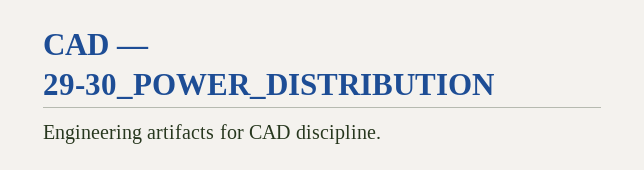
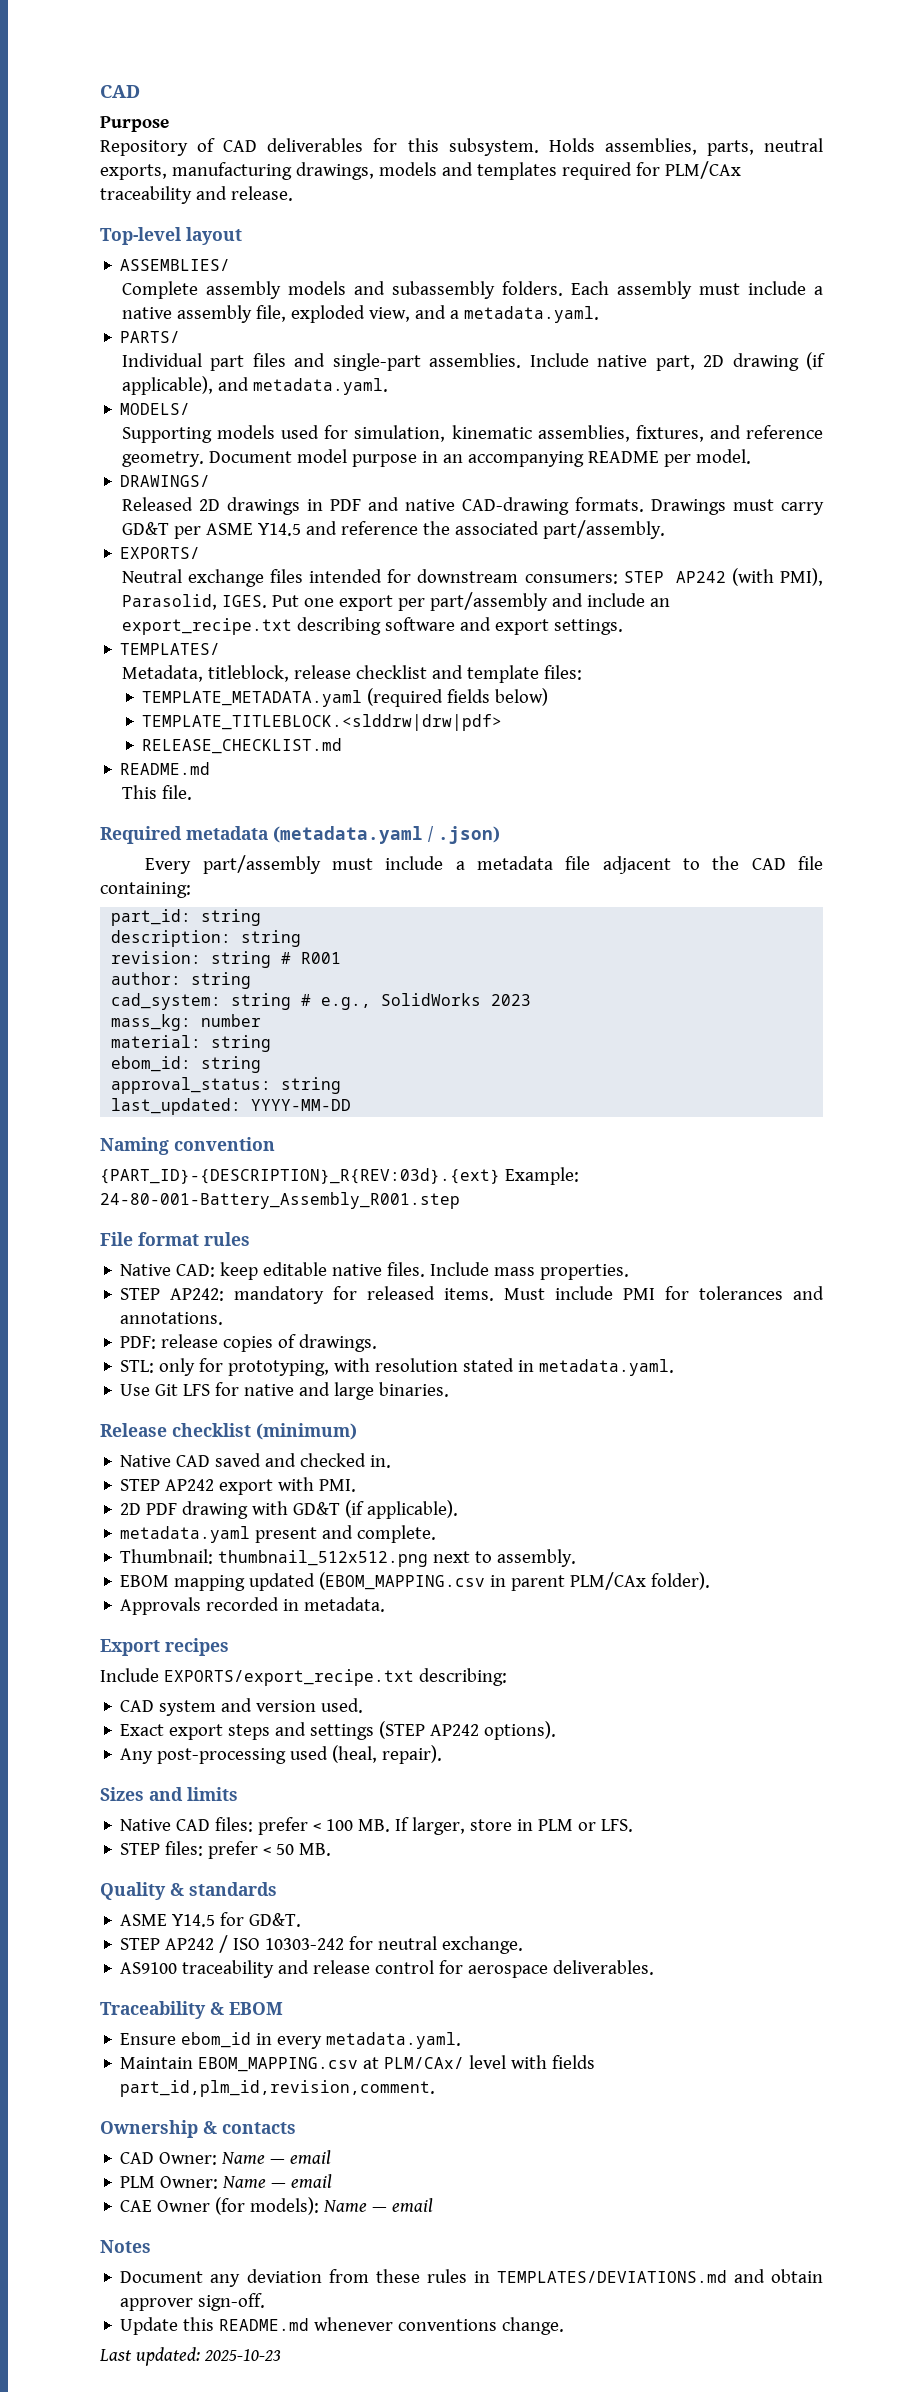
[43,34,150,55] [43,74,494,99] [43,124,381,144] CAD — 29-30_POWER_DISTRIBUTION // Engineering artifacts for CAD discipline. -> [100,85,140,98] [100,116,169,132] [100,138,824,156] [100,161,741,180] [100,186,293,204] [100,227,242,245] [120,259,231,271] [122,281,823,299] [122,305,599,323] [120,331,181,343] [122,352,825,371] [122,376,389,395] [120,403,191,415] [122,425,823,443] [122,449,751,467] [120,475,211,487] [122,497,824,515] [122,520,665,539] [120,547,201,559] [122,568,823,587] [122,592,670,611] [122,617,623,635] [120,643,221,655] [122,665,582,683] [142,688,549,707] [142,714,503,731] [142,738,343,754] [120,762,211,775] [122,785,193,800] [100,826,500,844] [145,855,823,874] [100,882,191,898] [111,909,262,926] [111,930,302,947] [111,951,342,968] [111,972,252,989] [111,993,532,1010] [111,1014,262,1031] [111,1035,272,1052] [111,1056,262,1073] [111,1077,342,1094] [111,1098,352,1115] [100,1137,275,1155] [100,1167,579,1185] [100,1192,460,1209] [100,1232,250,1246] [120,1262,630,1280] [120,1286,824,1304] [120,1312,224,1325] [120,1334,378,1352] [120,1358,675,1376] [120,1382,450,1400] [100,1423,357,1440] [120,1453,392,1468] [120,1477,357,1495] [120,1500,459,1519] [120,1525,437,1543] [120,1549,577,1567] [120,1572,711,1591] [120,1597,386,1615] [100,1638,229,1656] [100,1668,507,1686] [120,1698,364,1716] [120,1721,557,1740] [120,1745,443,1764] [100,1787,238,1801] [120,1817,634,1835] [120,1841,332,1859] [100,1882,277,1900] [120,1912,302,1927] [120,1935,524,1954] [120,1960,655,1978] [100,2001,283,2019] [120,2032,462,2049] [120,2055,596,2072] [120,2080,436,2097] [100,2120,296,2138] [120,2150,332,2165] [120,2174,333,2189] [120,2197,434,2215] [100,2240,151,2253] [120,2269,823,2287] [120,2293,266,2311] [120,2317,565,2335] [99,2347,281,2366] CAD // Purpose // Repository of CAD deliverables for this subsystem. Holds assemblies, parts, neutral exports, manufacturing drawings, models and templates required for PLM/CAx traceability and release. // Top-level layout // ASSEMBLIES/ // Complete assembly models and subassembly folders. Each assembly must include a native assembly file, exploded view, and a metadata.yaml. // PARTS/ // Individual part files and single-part assemblies. Include native part, 2D drawing (if applicable), and metadata.yaml. // MODELS/ // Supporting models used for simulation, kinematic assemblies, fixtures, and reference geometry. Document model purpose in an accompanying README per model. // DRAWINGS/ // Released 2D drawings in PDF and native CAD-drawing formats. Drawings must carry GD&T per ASME Y14.5 and reference the associated part/assembly. // EXPORTS/ // Neutral exchange files intended for downstream consumers: STEP AP242 (with PMI), Parasolid, IGES. Put one export per part/assembly and include an export_recipe.txt describing software and export settings. // TEMPLATES/ // Metadata, titleblock, release checklist and template files: // TEMPLATE_METADATA.yaml (required fields below) // TEMPLATE_TITLEBLOCK.<slddrw|drw|pdf> // RELEASE_CHECKLIST.md // README.md // This file. // Required metadata (metadata.yaml / .json) // Every part/assembly must include a metadata file adjacent to the CAD file containing: // part_id: string // description: string // revision: string # R001 // author: string // cad_system: string # e.g., SolidWorks 2023 // mass_kg: number // material: string // ebom_id: string // approval_status: string // last_updated: YYYY-MM-DD // Naming convention // {PART_ID}-{DESCRIPTION}_R{REV:03d}.{ext} Example: 24-80-001-Battery_Assembly_R001.step // File format rules // Native CAD: keep editable native files. Include mass properties. // STEP AP242: mandatory for released items. Must include PMI for tolerances and annotations. // PDF: release copies of drawings. // STL: only for prototyping, with resolution stated in metadata.yaml. // Use Git LFS for native and large binaries. // Release checklist (minimum) // Native CAD saved and checked in. // STEP AP242 export with PMI. // 2D PDF drawing with GD&T (if applicable). // metadata.yaml present and complete. // Thumbnail: thumbnail_512x512.png next to assembly. // EBOM mapping updated (EBOM_MAPPING.csv in parent PLM/CAx folder). // Approvals recorded in metadata. // Export recipes // Include EXPORTS/export_recipe.txt describing: // CAD system and version used. // Exact export steps and settings (STEP AP242 options). // Any post-processing used (heal, repair). // Sizes and limits // Native CAD files: prefer < 100 MB. If larger, store in PLM or LFS. // STEP files: prefer < 50 MB. // Quality & standards // ASME Y14.5 for GD&T. // STEP AP242 / ISO 10303-242 for neutral exchange. // AS9100 traceability and release control for aerospace deliverables. // Traceability & EBOM // Ensure ebom_id in every metadata.yaml. // Maintain EBOM_MAPPING.csv at PLM/CAx/ level with fields part_id,plm_id,revision,comment. // Ownership & contacts // CAD Owner: Name — email // PLM Owner: Name — email // CAE Owner (for models): Name — email // Notes // Document any deviation from these rules in TEMPLATES/DEVIATIONS.md and obtain approver sign-off. // Update this README.md whenever conventions change. // Last updated: 2025-10-23

